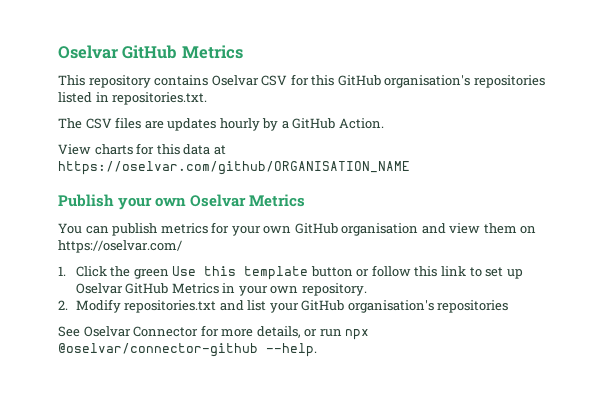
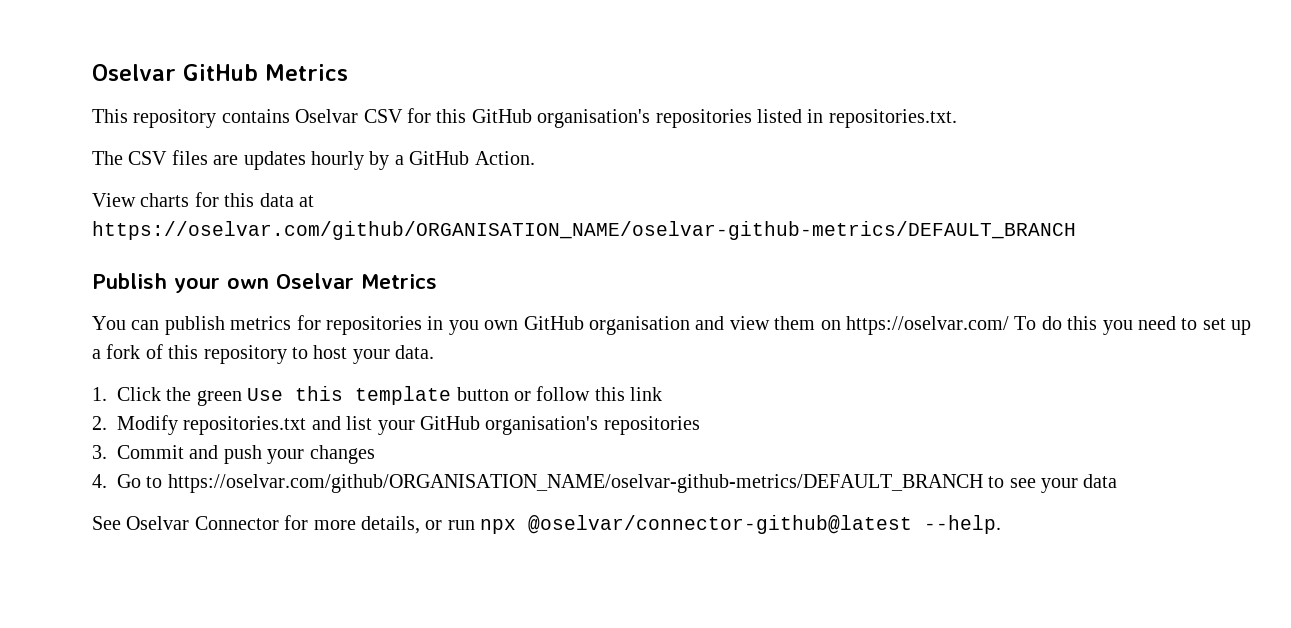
[58,161,410,175] https://oselvar.com/github/ORGANISATION_NAME -> [92,221,1076,240] https://oselvar.com/github/ORGANISATION_NAME/oselvar-github-metrics/DEFAULT_BRANCH
[231,226,261,236] your -> [326,316,479,335] repositories in you
(182, 246) none -> [1014,316,1252,335] [92,344,435,364] To do this you need to set up a fork of this repository to host your data.
[469,267,523,279] [75,283,367,296] to set up Oselvar GitHub Metrics in your own repository. -> (663, 394) none
(509, 306) none -> [92,445,375,464] [92,474,1118,493] // 3. Commit and push your changes // 4. Go to https://oselvar.com/github/ORGANISATION_NAME/oselvar-github-metrics/DEFAULT_BRANCH to see your data
[58,343,258,357] @oselvar/connector-github -> [528,515,913,534] @oselvar/connector-github@latest

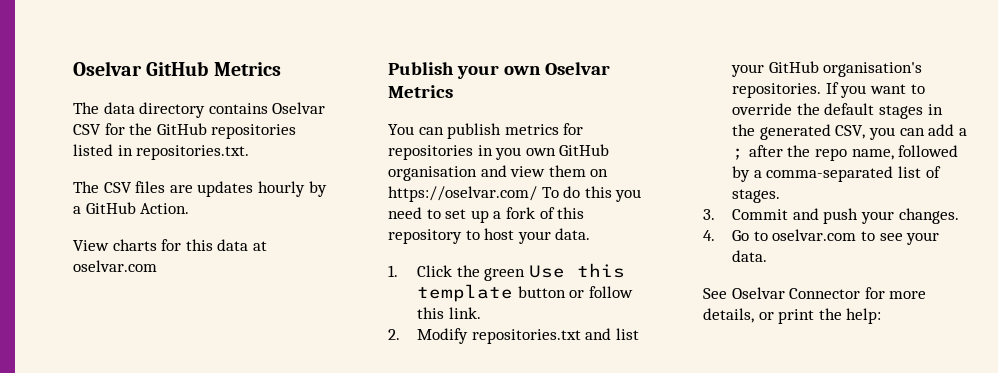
[92,109,217,128] This repository -> [73,102,206,118] The data directory
[436,109,651,128] this GitHub organisation's -> [129,123,207,135] the GitHub
[92,221,1076,240] https://oselvar.com/github/ORGANISATION_NAME/oselvar-github-metrics/DEFAULT_BRANCH -> [73,260,157,272] oselvar.com
[630,387,663,401] link -> [448,307,481,319] link.
[603,416,700,435] repositories -> [732,82,925,98] [732,103,943,119] [732,124,967,140] [732,145,959,161] [732,166,941,182] [732,189,781,203] repositories. If you want to override the default stages in the generated CSV, you can add a ; after the repo name, followed by a comma-separated list of stages.
[309,445,375,464] changes -> [898,208,959,224] changes.
[167,474,983,493] https://oselvar.com/github/ORGANISATION_NAME/oselvar-github-metrics/DEFAULT_BRANCH -> [772,229,857,241] oselvar.com
[1083,474,1118,488] data -> [732,250,768,262] data.
[447,515,1002,534] run npx @oselvar/connector-github@latest --help. -> [778,308,882,324] print the help:

